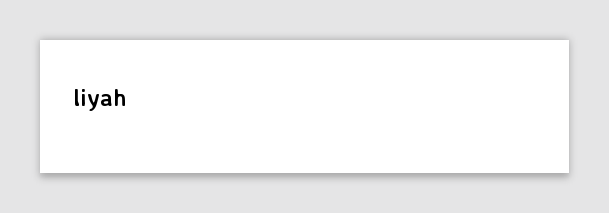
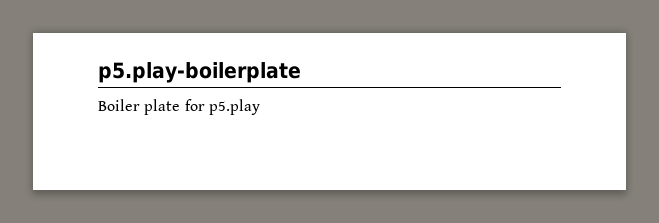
[73,89,127,111] liyah -> [98,62,301,83] [98,99,260,115] p5.play-boilerplate // Boiler plate for p5.play

